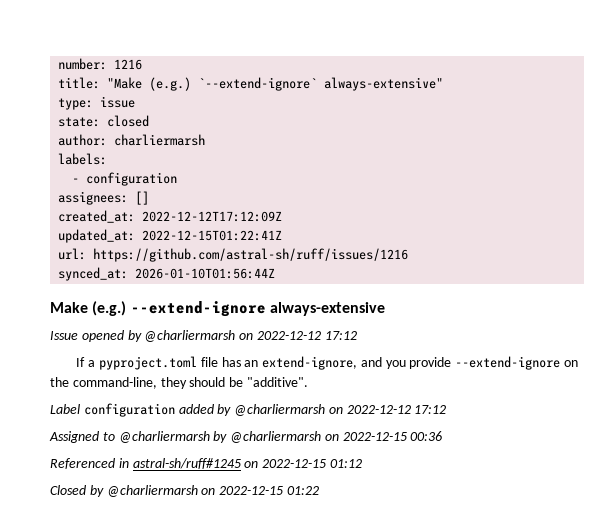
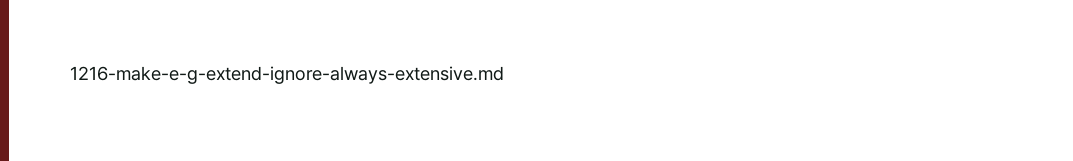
[58,58,143,70] [58,77,444,91] [58,96,136,110] [58,115,150,127] [58,134,206,146] [58,153,108,165] [72,172,178,186] [58,191,150,205] [58,210,283,223] [58,229,283,243] [58,248,409,262] [58,267,276,281] [50,301,385,317] [50,330,357,342] [76,356,578,370] [50,377,308,389] [50,403,447,417] [49,431,443,443] [50,458,362,469] [50,485,319,497] number: 1216 // title: "Make (e.g.) `--extend-ignore` always-extensive" // type: issue // state: closed // author: charliermarsh // labels: // - configuration // assignees: [] // created_at: 2022-12-12T17:12:09Z // updated_at: 2022-12-15T01:22:41Z // url: https://github.com/astral-sh/ruff/issues/1216 // synced_at: 2026-01-10T01:56:44Z // Make (e.g.) --extend-ignore always-extensive // Issue opened by @charliermarsh on 2022-12-12 17:12 // If a pyproject.toml file has an extend-ignore, and you provide --extend-ignore on the command-line, they should be "additive". // Label configuration added by @charliermarsh on 2022-12-12 17:12 // Assigned to @charliermarsh by @charliermarsh on 2022-12-15 00:36 // Referenced in astral-sh/ruff#1245 on 2022-12-15 01:12 // Closed by @charliermarsh on 2022-12-15 01:22 -> [70,66,504,84] 1216-make-e-g-extend-ignore-always-extensive.md

